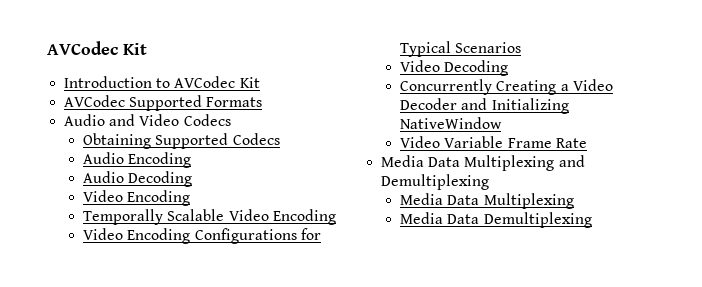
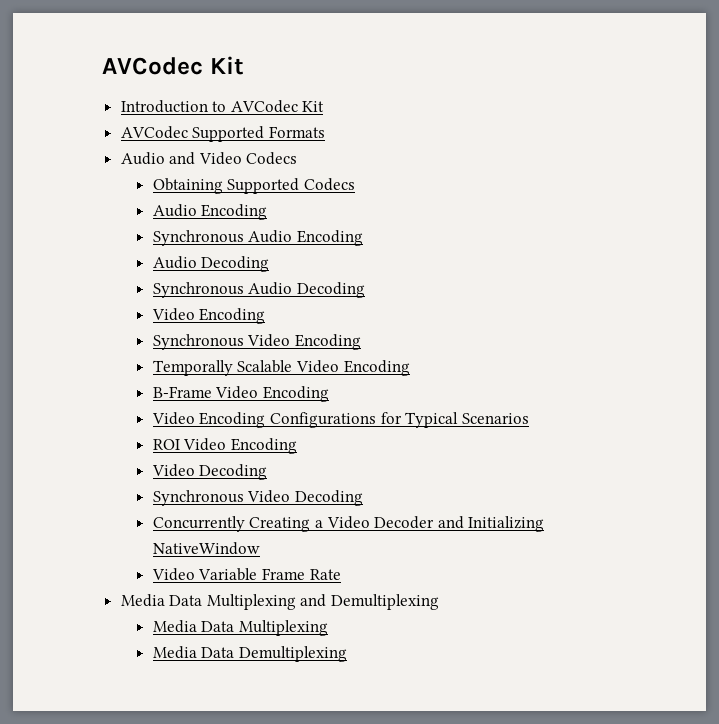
(192, 160) none -> [152,230,363,246] [152,256,270,272] [152,282,244,298] Synchronous Audio Encoding // Audio Decoding // Synchronous
(191, 198) none -> [152,334,361,350] // Synchronous Video Encoding
(336, 217) none -> [152,386,329,402] // B-Frame Video Encoding
(522, 47) none -> [152,438,297,454] [151,464,268,480] [152,490,244,506] ROI Video Encoding // Video Decoding // Synchronous

